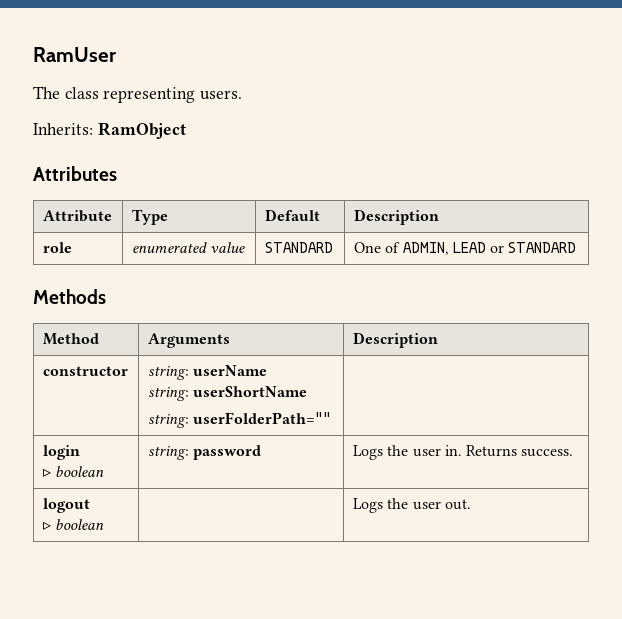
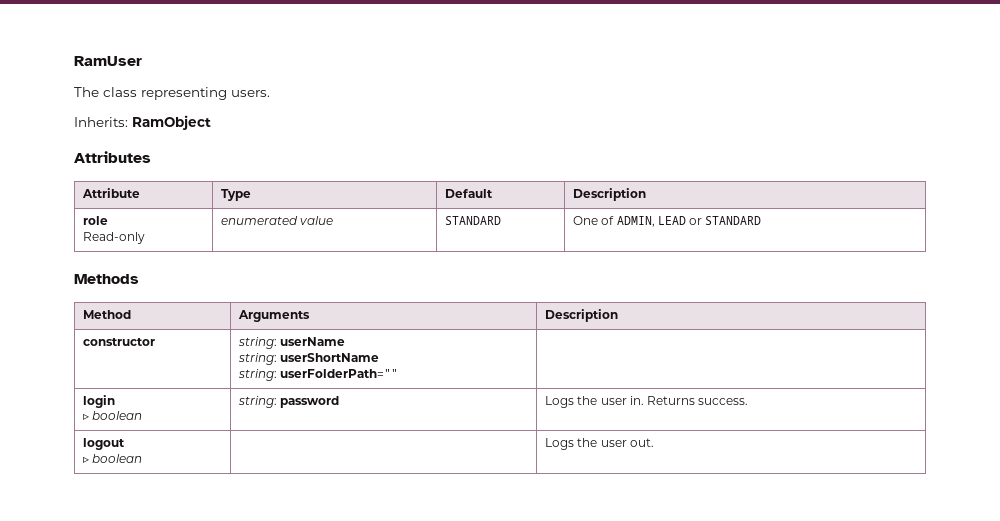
(72, 247) none -> [83,232,146,244] // Read-only

